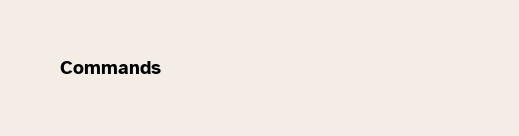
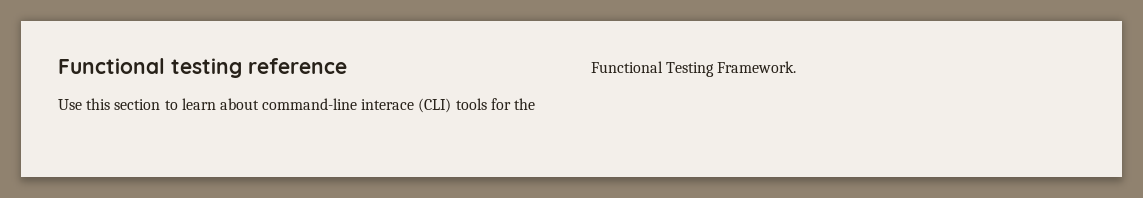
[60,61,161,74] Commands -> [58,58,347,78] [58,98,536,113] [591,61,797,77] Functional testing reference // Use this section to learn about command-line interace (CLI) tools for the Functional Testing Framework.

